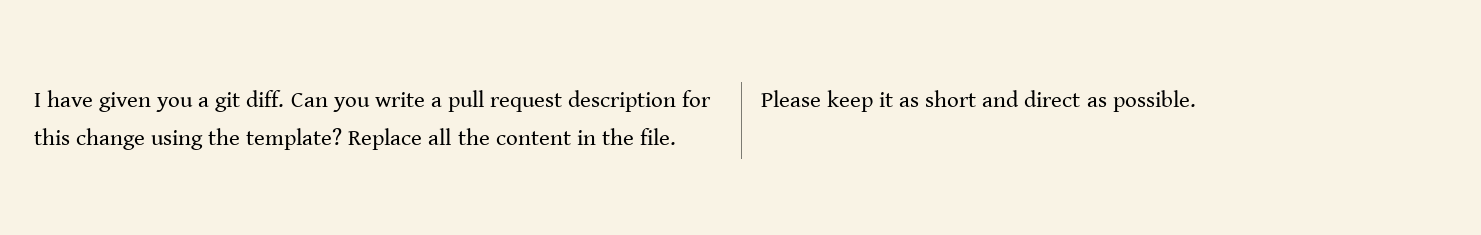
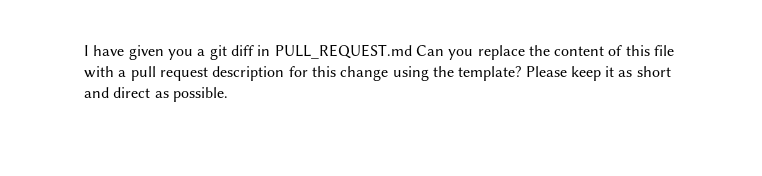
[246,90,425,112] diff. Can you write -> [230,44,675,60] [84,66,114,78] diff in PULL_REQUEST.md Can you replace the content of this file with
[348,128,676,150] Replace all the content in the file. -> (522, 73) none

